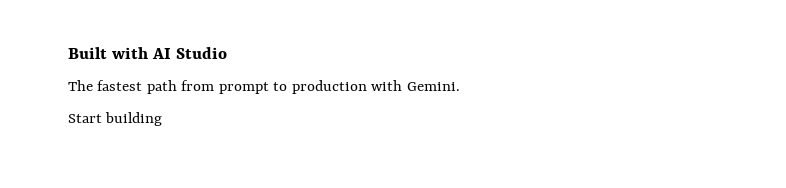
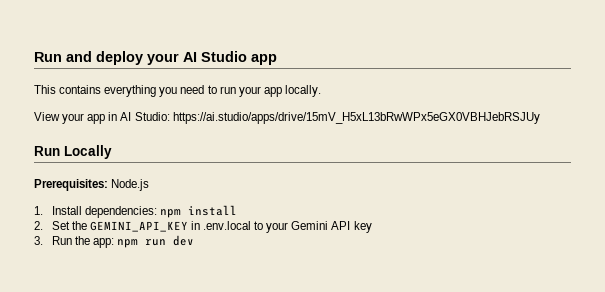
[68,47,228,59] [68,80,460,94] [68,112,163,126] Built with AI Studio // The fastest path from prompt to production with Gemini. // Start building -> [34,51,277,65] [34,85,321,97] [34,112,540,124] [34,145,112,159] [34,179,150,191] [34,205,237,218] [34,221,372,233] [34,235,194,248] Run and deploy your AI Studio app // This contains everything you need to run your app locally. // View your app in AI Studio: https://ai.studio/apps/drive/15mV_H5xL13bRwWPx5eGX0VBHJebRSJUy // Run Locally // Prerequisites: Node.js // 1. Install dependencies: npm install // 2. Set the GEMINI_API_KEY in .env.local to your Gemini API key // 3. Run the app: npm run dev

